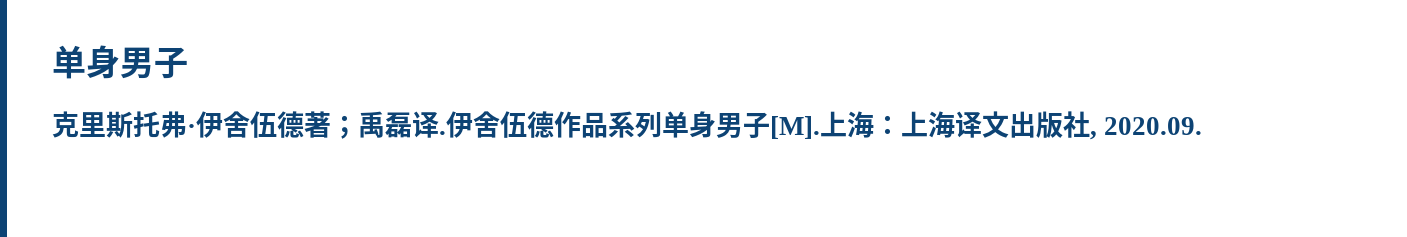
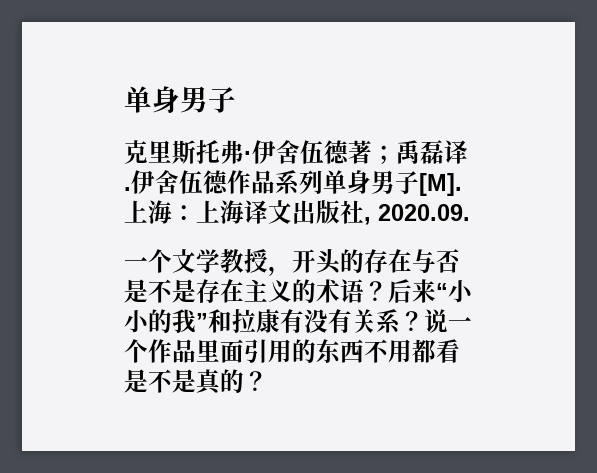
(1203, 126) none -> [124,249,460,276] [124,279,474,303] [124,309,472,334] [124,339,460,363] [124,369,268,395] // 一个文学教授，开头的存在与否是不是存在主义的术语？后来“小小的我”和拉康有没有关系？说一个作品里面引用的东西不用都看是不是真的？

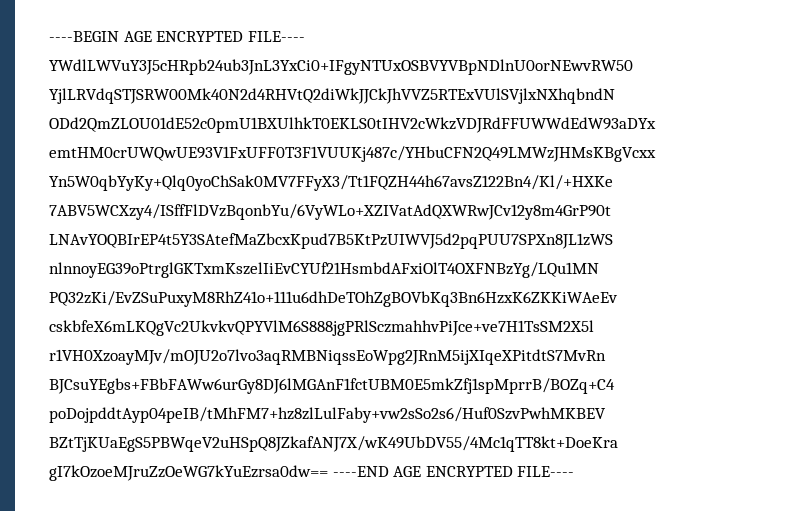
[124,86,236,113] [124,140,468,164] [124,170,462,196] [124,200,470,225] [124,249,460,276] [124,279,474,303] [124,309,472,334] [124,339,460,363] [124,369,268,395] 单身男子 // 克里斯托弗·伊舍伍德著；禹磊译.伊舍伍德作品系列单身男子[M].上海：上海译文出版社, 2020.09. // 一个文学教授，开头的存在与否是不是存在主义的术语？后来“小小的我”和拉康有没有关系？说一个作品里面引用的东西不用都看是不是真的？ -> [49,31,305,42] [49,59,633,75] [49,88,615,104] [49,117,656,133] [49,146,656,162] [49,175,613,191] [49,204,611,220] [49,233,613,249] [49,262,599,278] [49,291,618,307] [49,320,594,336] [49,349,606,365] [49,378,615,394] [49,407,606,423] [49,436,618,452] [49,465,575,481] ----BEGIN AGE ENCRYPTED FILE---- YWdlLWVuY3J5cHRpb24ub3JnL3YxCi0+IFgyNTUxOSBVYVBpNDlnU0orNEwvRW50 YjlLRVdqSTJSRW00Mk40N2d4RHVtQ2diWkJJCkJhVVZ5RTExVUlSVjlxNXhqbndN ODd2QmZLOU01dE52c0pmU1BXUlhkT0EKLS0tIHV2cWkzVDJRdFFUWWdEdW93aDYx emtHM0crUWQwUE93V1FxUFF0T3F1VUUKj487c/YHbuCFN2Q49LMWzJHMsKBgVcxx Yn5W0qbYyKy+Qlq0yoChSak0MV7FFyX3/Tt1FQZH44h67avsZ122Bn4/Kl/+HXKe 7ABV5WCXzy4/ISffFlDVzBqonbYu/6VyWLo+XZIVatAdQXWRwJCv12y8m4GrP90t LNAvYOQBIrEP4t5Y3SAtefMaZbcxKpud7B5KtPzUIWVJ5d2pqPUU7SPXn8JL1zWS nlnnoyEG39oPtrglGKTxmKszelIiEvCYUf21HsmbdAFxiOlT4OXFNBzYg/LQu1MN PQ32zKi/EvZSuPuxyM8RhZ41o+111u6dhDeTOhZgBOVbKq3Bn6HzxK6ZKKiWAeEv cskbfeX6mLKQgVc2UkvkvQPYVlM6S888jgPRlSczmahhvPiJce+ve7H1TsSM2X5l r1VH0XzoayMJv/mOJU2o7lvo3aqRMBNiqssEoWpg2JRnM5ijXIqeXPitdtS7MvRn BJCsuYEgbs+FBbFAWw6urGy8DJ6lMGAnF1fctUBM0E5mkZfj1spMprrB/BOZq+C4 poDojpddtAyp04peIB/tMhFM7+hz8zlLulFaby+vw2sSo2s6/Huf0SzvPwhMKBEV BZtTjKUaEgS5PBWqeV2uHSpQ8JZkafANJ7X/wK49UbDV55/4Mc1qTT8kt+DoeKra gI7kOzoeMJruZzOeWG7kYuEzrsa0dw== ----END AGE ENCRYPTED FILE----

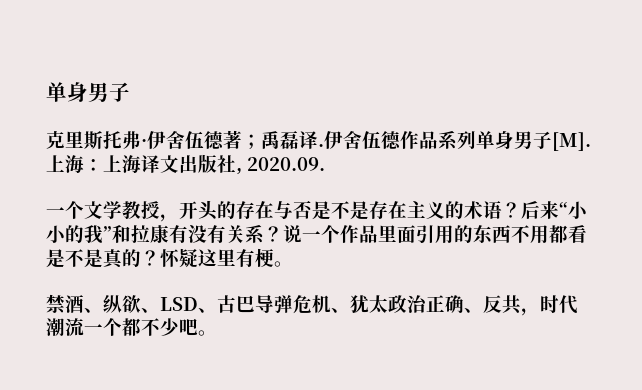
[49,31,305,42] [49,59,633,75] [49,88,615,104] [49,117,656,133] [49,146,656,162] [49,175,613,191] [49,204,611,220] [49,233,613,249] [49,262,599,278] [49,291,618,307] [49,320,594,336] [49,349,606,365] [49,378,615,394] [49,407,606,423] [49,436,618,452] [49,465,575,481] ----BEGIN AGE ENCRYPTED FILE---- YWdlLWVuY3J5cHRpb24ub3JnL3YxCi0+IFgyNTUxOSBVYVBpNDlnU0orNEwvRW50 YjlLRVdqSTJSRW00Mk40N2d4RHVtQ2diWkJJCkJhVVZ5RTExVUlSVjlxNXhqbndN ODd2QmZLOU01dE52c0pmU1BXUlhkT0EKLS0tIHV2cWkzVDJRdFFUWWdEdW93aDYx emtHM0crUWQwUE93V1FxUFF0T3F1VUUKj487c/YHbuCFN2Q49LMWzJHMsKBgVcxx Yn5W0qbYyKy+Qlq0yoChSak0MV7FFyX3/Tt1FQZH44h67avsZ122Bn4/Kl/+HXKe 7ABV5WCXzy4/ISffFlDVzBqonbYu/6VyWLo+XZIVatAdQXWRwJCv12y8m4GrP90t LNAvYOQBIrEP4t5Y3SAtefMaZbcxKpud7B5KtPzUIWVJ5d2pqPUU7SPXn8JL1zWS nlnnoyEG39oPtrglGKTxmKszelIiEvCYUf21HsmbdAFxiOlT4OXFNBzYg/LQu1MN PQ32zKi/EvZSuPuxyM8RhZ41o+111u6dhDeTOhZgBOVbKq3Bn6HzxK6ZKKiWAeEv cskbfeX6mLKQgVc2UkvkvQPYVlM6S888jgPRlSczmahhvPiJce+ve7H1TsSM2X5l r1VH0XzoayMJv/mOJU2o7lvo3aqRMBNiqssEoWpg2JRnM5ijXIqeXPitdtS7MvRn BJCsuYEgbs+FBbFAWw6urGy8DJ6lMGAnF1fctUBM0E5mkZfj1spMprrB/BOZq+C4 poDojpddtAyp04peIB/tMhFM7+hz8zlLulFaby+vw2sSo2s6/Huf0SzvPwhMKBEV BZtTjKUaEgS5PBWqeV2uHSpQ8JZkafANJ7X/wK49UbDV55/4Mc1qTT8kt+DoeKra gI7kOzoeMJruZzOeWG7kYuEzrsa0dw== ----END AGE ENCRYPTED FILE---- -> [46,82,130,103] [46,130,591,151] [46,154,325,175] [46,200,588,222] [46,224,587,244] [46,248,293,269] [46,294,578,316] [46,318,217,336] 单身男子 // 克里斯托弗·伊舍伍德著；禹磊译.伊舍伍德作品系列单身男子[M].上海：上海译文出版社, 2020.09. // 一个文学教授，开头的存在与否是不是存在主义的术语？后来“小小的我”和拉康有没有关系？说一个作品里面引用的东西不用都看是不是真的？怀疑这里有梗。 // 禁酒、纵欲、LSD、古巴导弹危机、犹太政治正确、反共，时代潮流一个都不少吧。

